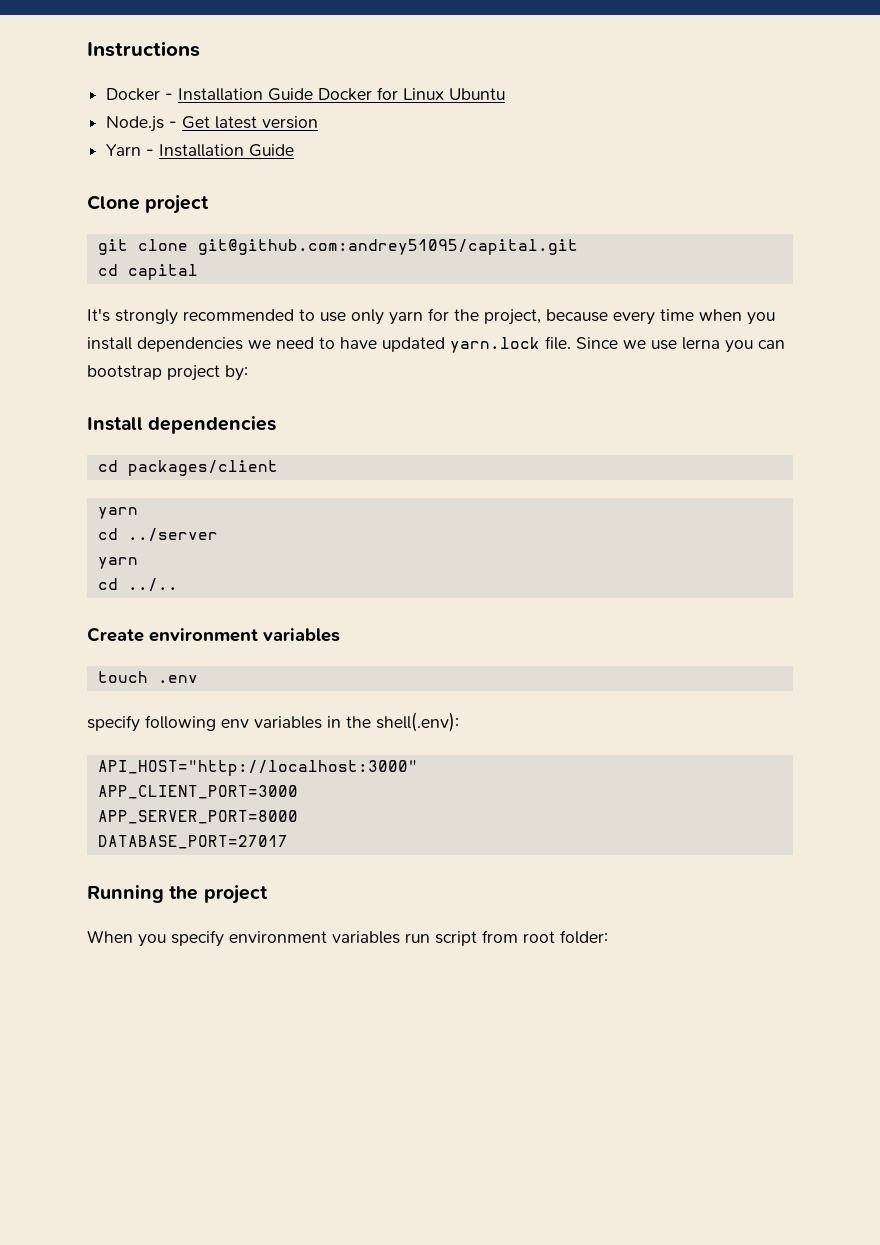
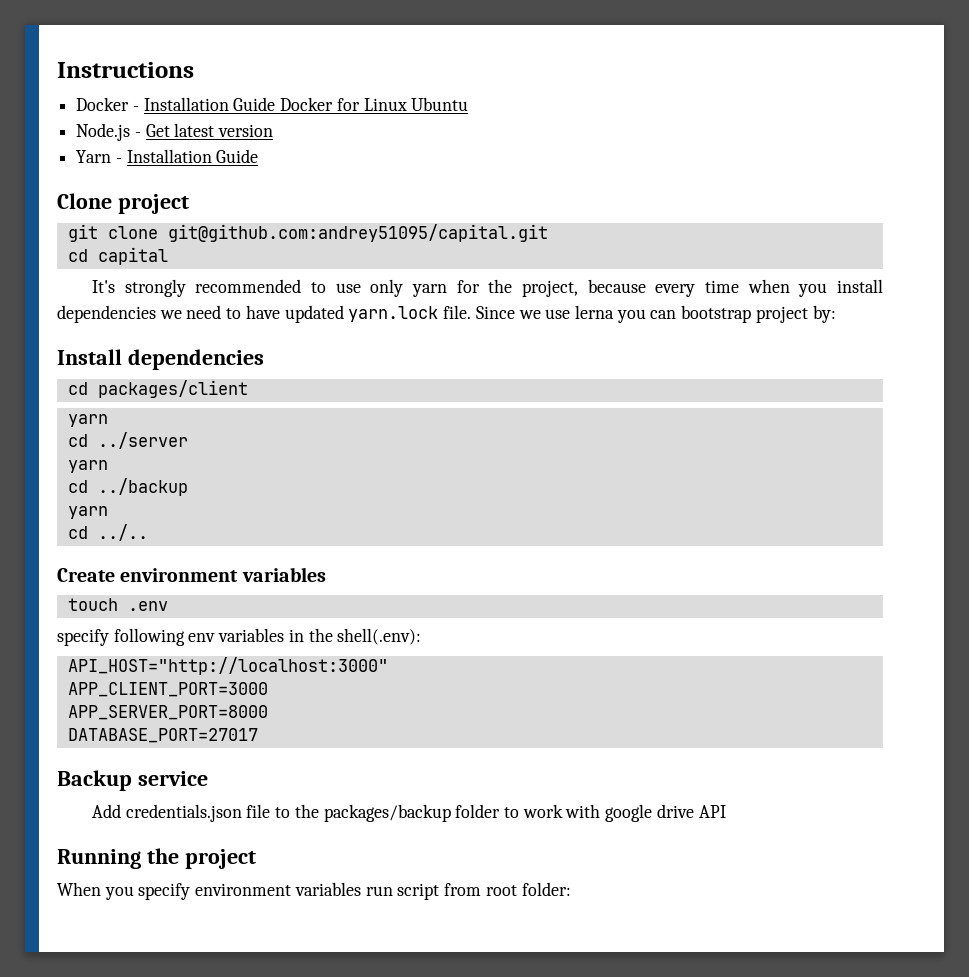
(138, 563) none -> [67,478,188,496] [67,506,108,519] // cd ../backup // yarn
(288, 842) none -> [57,770,208,791] [91,804,726,822] // Backup service // Add credentials.json file to the packages/backup folder to work with google drive API

